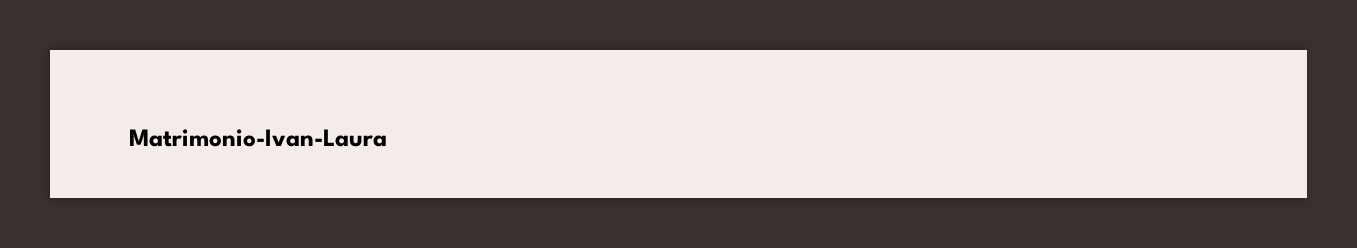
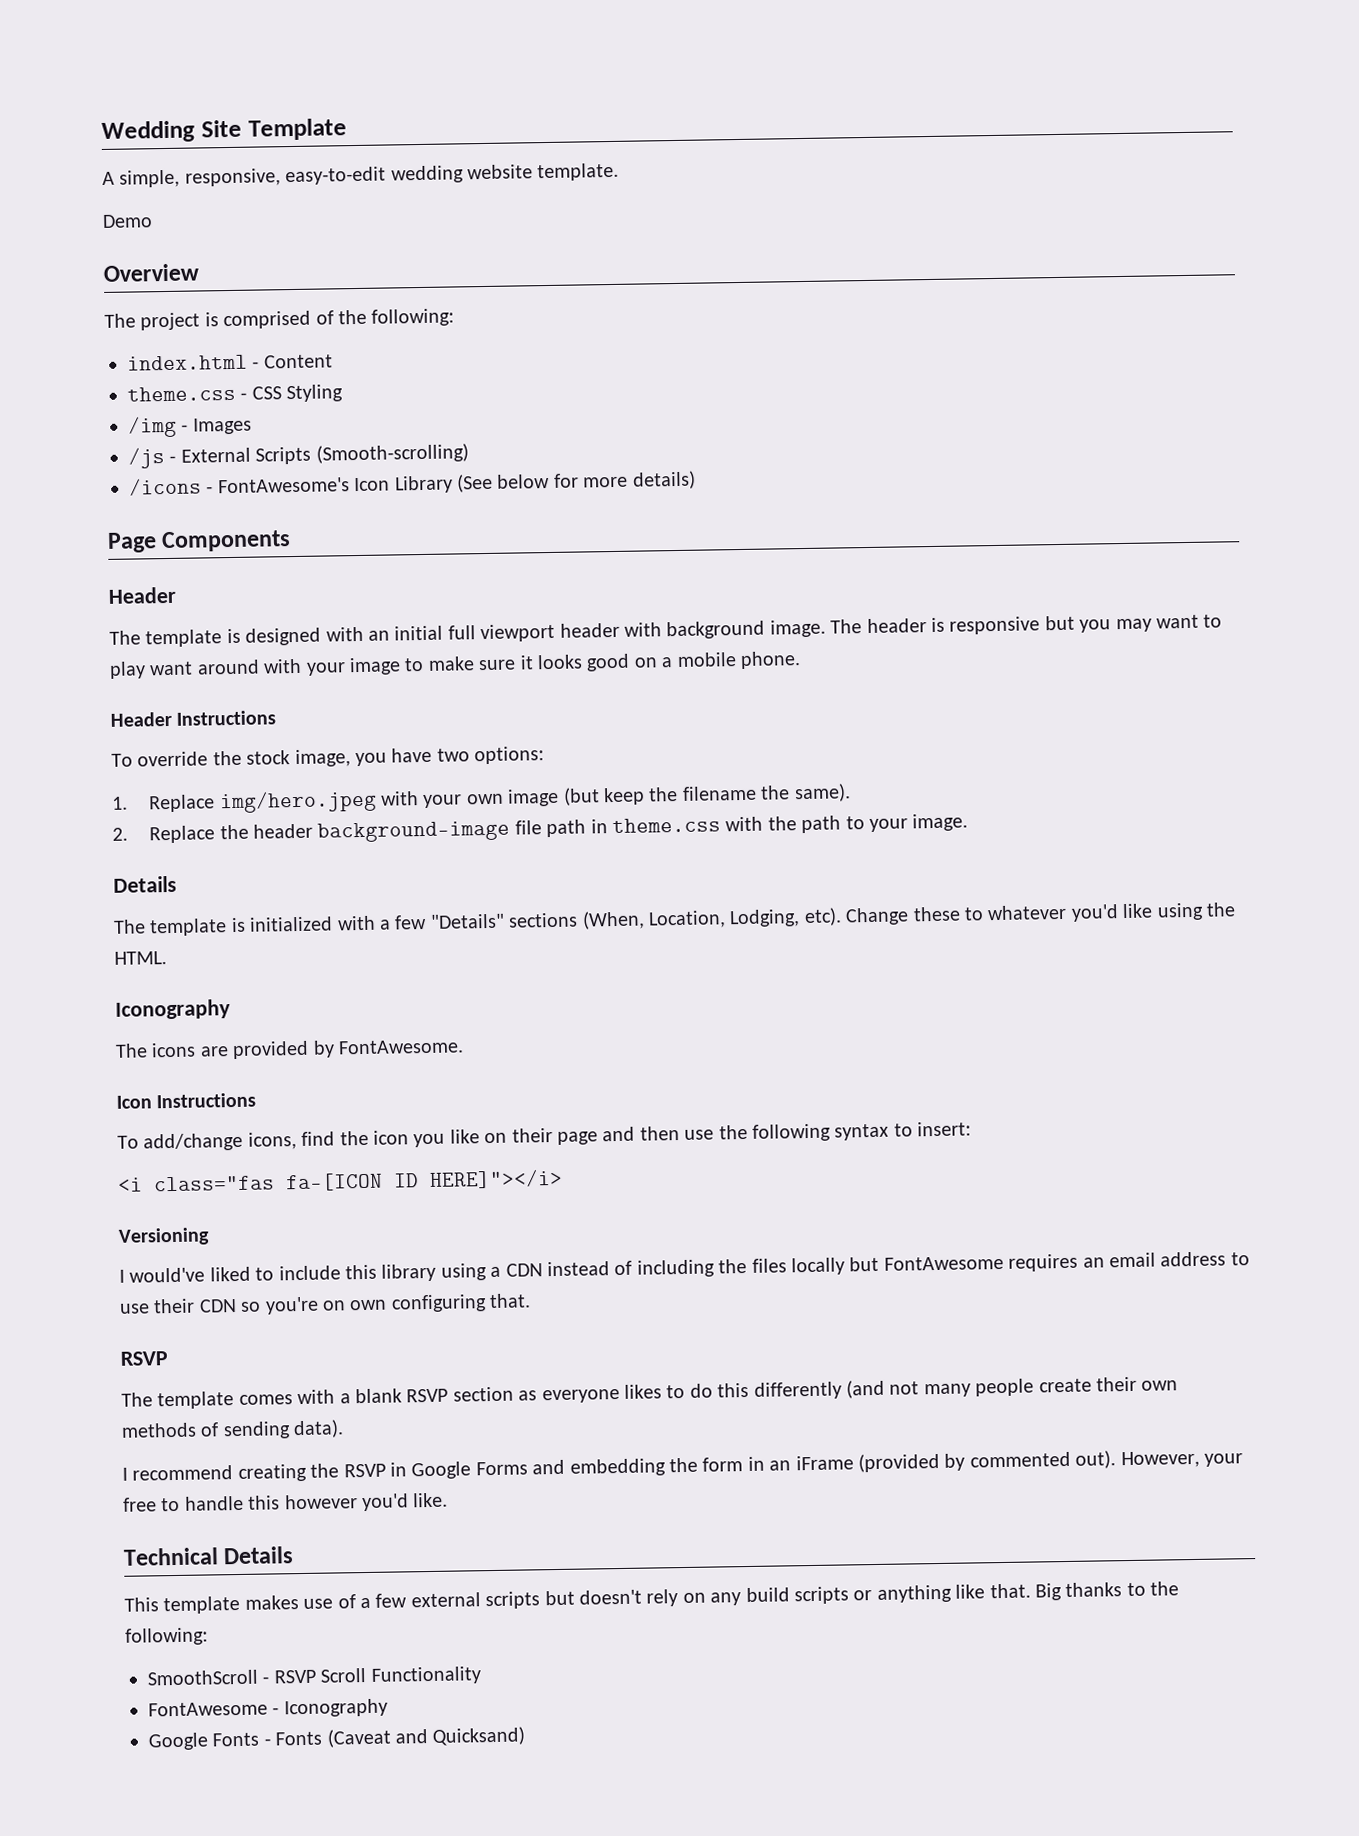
[129,129,387,147] Matrimonio-Ivan-Laura -> [101,118,347,143] [102,162,620,188] [102,214,153,228] [103,263,199,282] [104,308,455,331] [127,354,333,371] [127,384,344,403] [128,415,252,438] [128,443,469,469] [129,470,696,496] [107,530,292,553] [108,586,176,604] [109,614,1223,648] [109,651,801,679] [110,710,277,727] [111,746,545,768] [112,783,851,814] [112,813,969,844] [113,875,177,893] [113,902,1236,937] [114,951,167,965] [115,999,231,1020] [115,1039,464,1060] [116,1092,257,1109] [117,1121,972,1152] [118,1168,563,1192] [118,1227,210,1246] [119,1251,1250,1283] [119,1293,532,1315] [120,1351,168,1366] [121,1376,1179,1410] [121,1419,345,1440] [122,1450,1243,1483] [123,1492,449,1512] [123,1546,295,1566] [124,1581,1180,1615] [125,1627,208,1646] [147,1666,481,1686] [148,1698,388,1718] [148,1726,526,1751] Wedding Site Template // A simple, responsive, easy-to-edit wedding website template. // Demo // Overview // The project is comprised of the following: // index.html - Content // theme.css - CSS Styling // /img - Images // /js - External Scripts (Smooth-scrolling) // /icons - FontAwesome's Icon Library (See below for more details) // Page Components // Header // The template is designed with an initial full viewport header with background image. The header is responsive but you may want to play want around with your image to make sure it looks good on a mobile phone. // Header Instructions // To override the stock image, you have two options: // 1. Replace img/hero.jpeg with your own image (but keep the filename the same). // 2. Replace the header background-image file path in theme.css with the path to your image. // Details // The template is initialized with a few "Details" sections (When, Location, Lodging, etc). Change these to whatever you'd like using the HTML. // Iconography // The icons are provided by FontAwesome. // Icon Instructions // To add/change icons, find the icon you like on their page and then use the following syntax to insert: // <i class="fas fa-[ICON ID HERE]"></i> // Versioning // I would've liked to include this library using a CDN instead of including the files locally but FontAwesome requires an email address to use their CDN so you're on own configuring that. // RSVP // The template comes with a blank RSVP section as everyone likes to do this differently (and not many people create their own methods of sending data). // I recommend creating the RSVP in Google Forms and embedding the form in an iFrame (provided by commented out). However, your free to handle this however you'd like. // Technical Details // This template makes use of a few external scripts but doesn't rely on any build scripts or anything like that. Big thanks to the following: // SmoothScroll - RSVP Scroll Functionality // FontAwesome - Iconography // Google Fonts - Fonts (Caveat and Quicksand)

